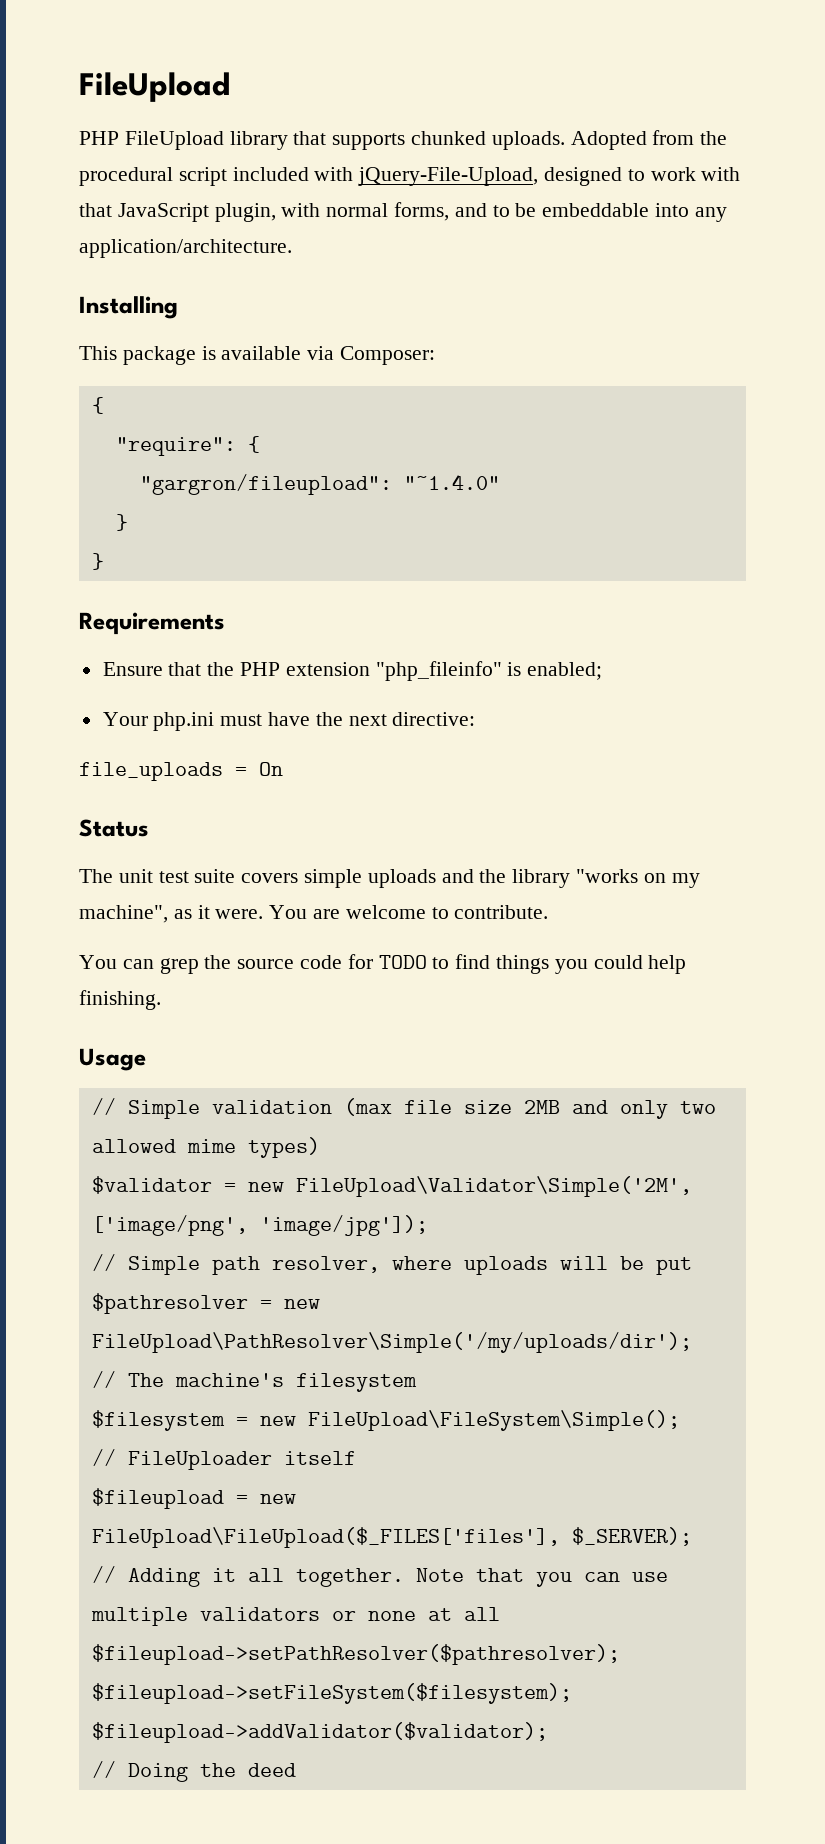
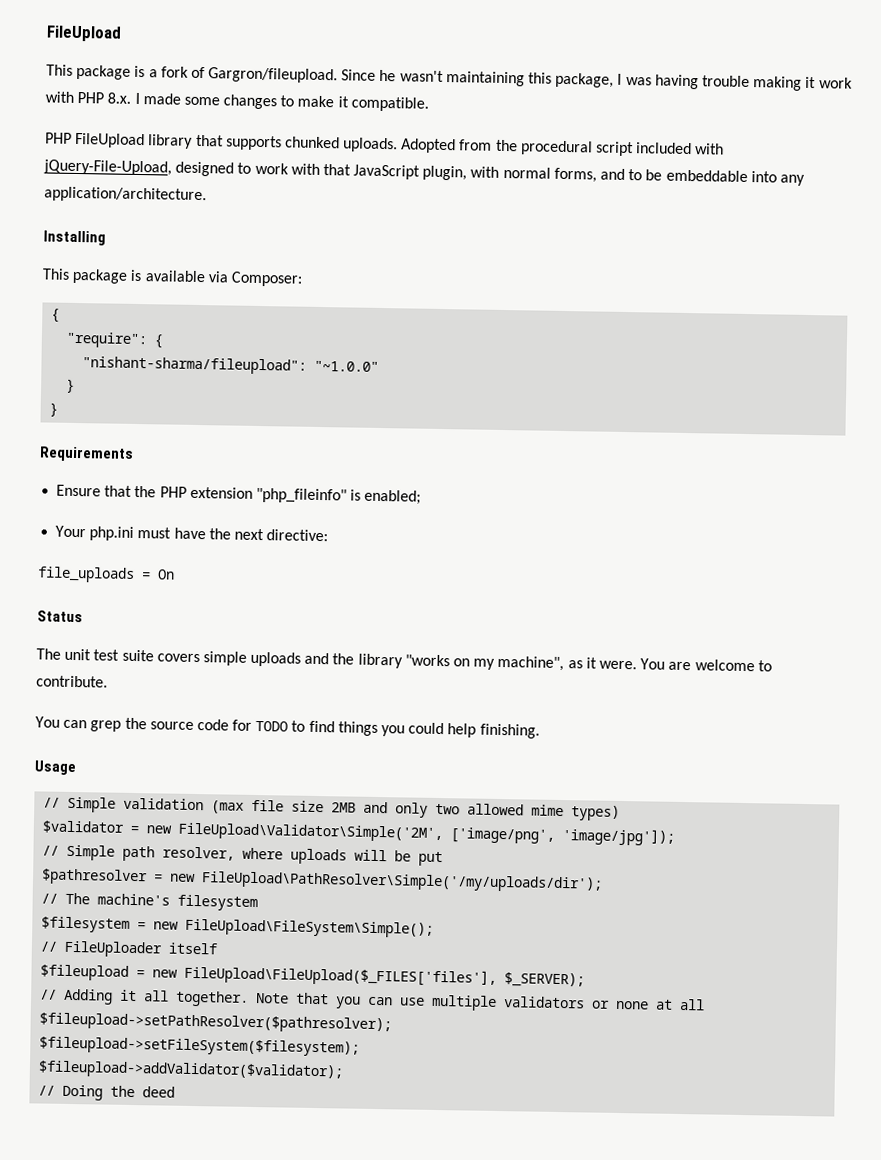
[79,72,230,102] FileUpload -> [46,25,122,42] [46,64,853,91] [45,91,429,112] FileUpload // This package is a fork of Gargron/fileupload. Since he wasn't maintaining this package, I was having trouble making it work with PHP 8.x. I made some changes to make it compatible.
[139,474,500,495] "gargron/fileupload": "~1.4.0" -> [82,356,380,375] "nishant-sharma/fileupload": "~1.0.0"

